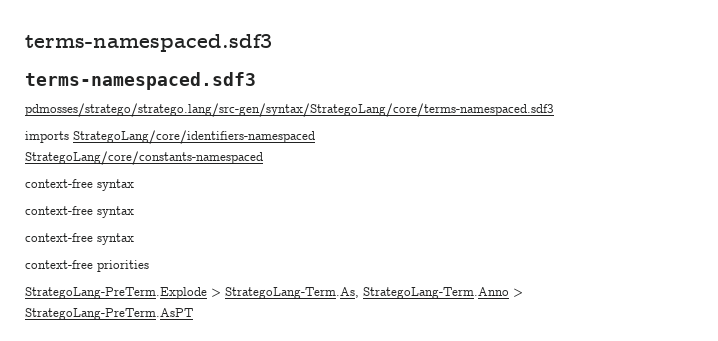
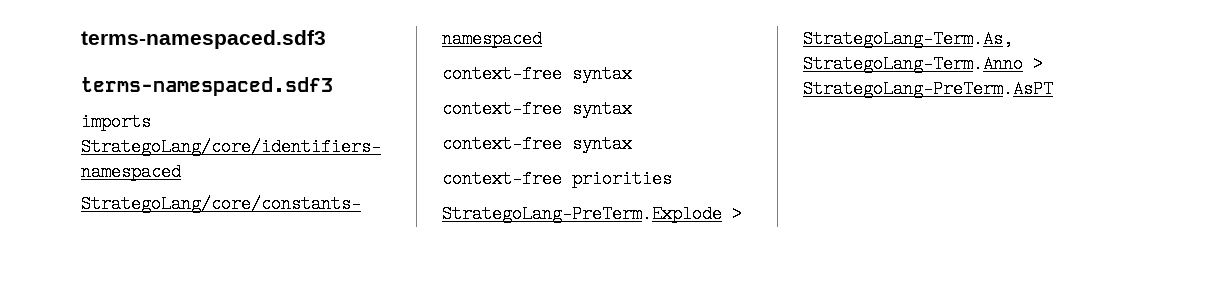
[25,103,554,117] // pdmosses/stratego/stratego.lang/src-gen/syntax/StrategoLang/core/terms-namespaced.sdf3 -> (333, 86) none

